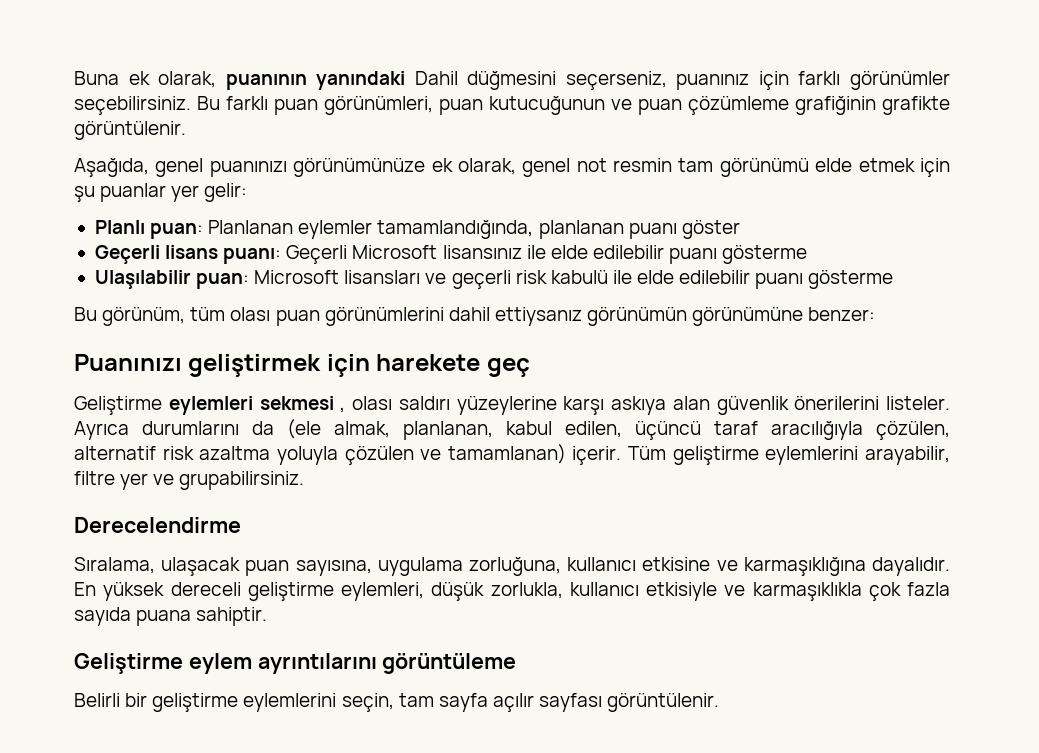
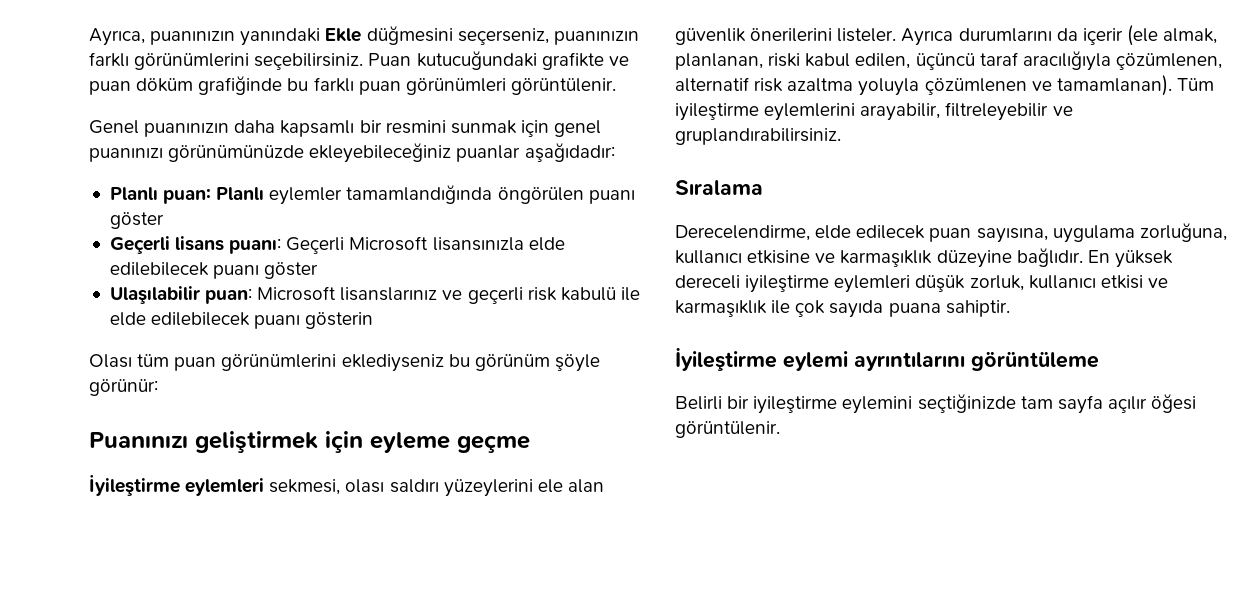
[74,71,950,90] [74,96,950,115] [74,121,186,140] [74,158,950,177] [74,183,248,202] [94,220,624,239] Buna ek olarak, puanının yanındaki Dahil düğmesini seçerseniz, puanınız için farklı görünümler seçebilirsiniz. Bu farklı puan görünümleri, puan kutucuğunun ve puan çözümleme grafiğinin grafikte görüntülenir. // Aşağıda, genel puanınızı görünümünüze ek olarak, genel not resmin tam görünümü elde etmek için şu puanlar yer gelir: // Planlı puan: Planlanan eylemler tamamlandığında, planlanan -> [89,26,639,46] [89,51,629,70] [89,76,616,95] [89,120,602,137] [89,143,615,163] [109,185,584,205] Ayrıca, puanınızın yanındaki Ekle düğmesini seçerseniz, puanınızın farklı görünümlerini seçebilirsiniz. Puan kutucuğundaki grafikte ve puan döküm grafiğinde bu farklı puan görünümleri görüntülenir. // Genel puanınızın daha kapsamlı bir resmini sunmak için genel puanınızı görünümünüzde ekleyebileceğiniz puanlar aşağıdadır: // Planlı puan: Planlı eylemler tamamlandığında öngörülen
[442,245,808,264] lisansınız ile elde edilebilir puanı gösterme -> [432,237,565,251] [109,262,319,279] lisansınızla elde edilebilecek puanı göster
[344,270,421,284] lisansları -> [340,287,438,301] lisanslarınız
[679,270,894,289] [74,307,876,326] [74,354,530,377] [74,396,666,415] edilebilir puanı gösterme // Bu görünüm, tüm olası puan görünümlerini dahil ettiysanız görünümün görünümüne benzer: // Puanınızı geliştirmek için harekete geç // Geliştirme eylemleri sekmesi , olası saldırı yüzeylerine karşı askıya -> [151,312,374,329] [89,354,600,372] [89,379,158,396] [89,431,530,453] [89,475,563,497] edilebilecek puanı gösterin // Olası tüm puan görünümlerini eklediyseniz bu görünüm şöyle görünür: // Puanınızı geliştirmek için eyleme geçme // İyileştirme eylemleri sekmesi, olası saldırı yüzeylerini ele
(274, 428) none -> [1082,28,1123,45] içerir
(493, 430) none -> [768,53,801,67] riski
[876,421,950,440] çözülen, -> [1115,53,1222,70] çözümlenen,
[344,444,950,465] [74,471,305,490] [74,517,241,533] [74,557,241,576] çözülen ve tamamlanan) içerir. Tüm geliştirme eylemlerini arayabilir, filtre yer ve grupabilirsiniz. // Derecelendirme // Sıralama, ulaşacak -> [924,75,1214,96] [675,102,1073,121] [675,128,841,145] [675,180,763,195] [675,225,926,241] çözümlenen ve tamamlanan). Tüm iyileştirme eylemlerini arayabilir, filtreleyebilir ve gruplandırabilirsiniz. // Sıralama // Derecelendirme, elde edilecek
[743,557,951,576] [74,582,950,601] karmaşıklığına dayalıdır. En yüksek dereceli geliştirme eylemleri, düşük zorlukla, kullanıcı etkisiyle ve karmaşıklıkla çok fazla -> [840,248,1173,268] [675,275,1168,293] [675,300,826,317] karmaşıklık düzeyine bağlıdır. En yüksek dereceli iyileştirme eylemleri düşük zorluk, kullanıcı etkisi ve karmaşıklık ile çok
[74,653,252,674] Geliştirme eylem -> [675,348,848,371] İyileştirme eylemi
[152,693,394,712] geliştirme eylemlerini seçin, -> [753,394,1016,414] iyileştirme eylemini seçtiğinizde
[539,693,603,712] sayfası -> [1151,394,1197,413] öğesi

